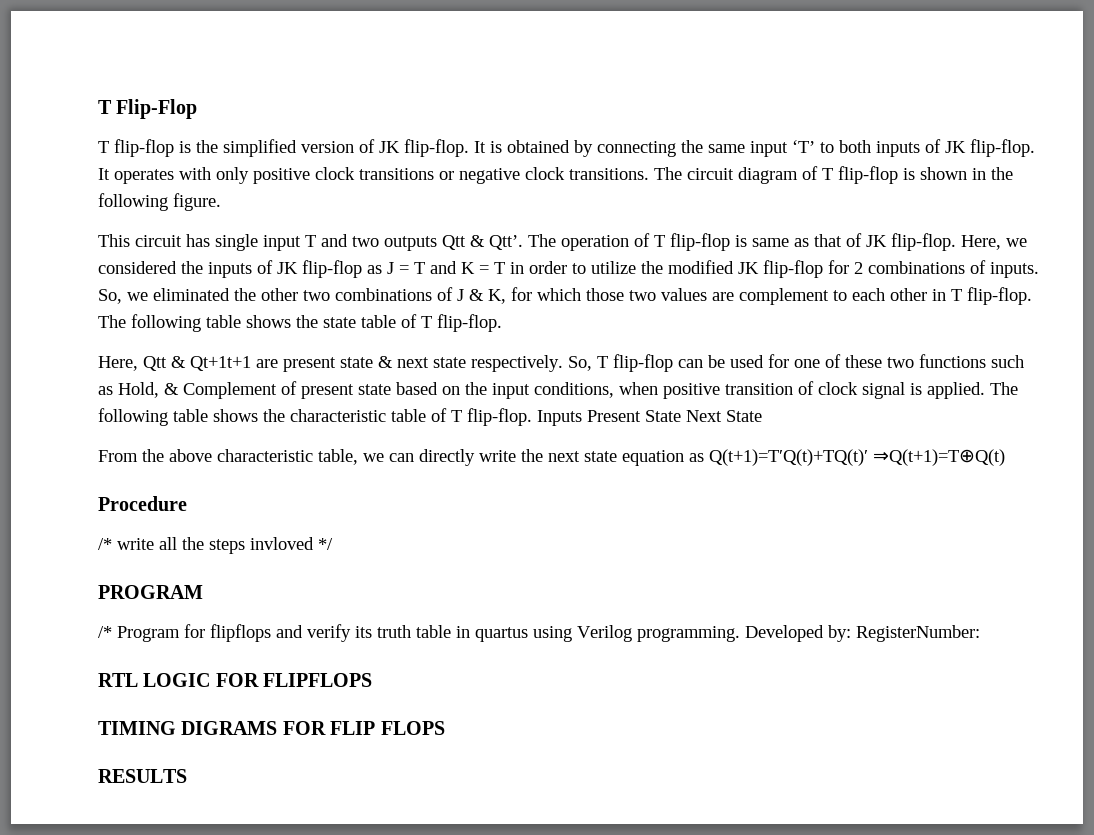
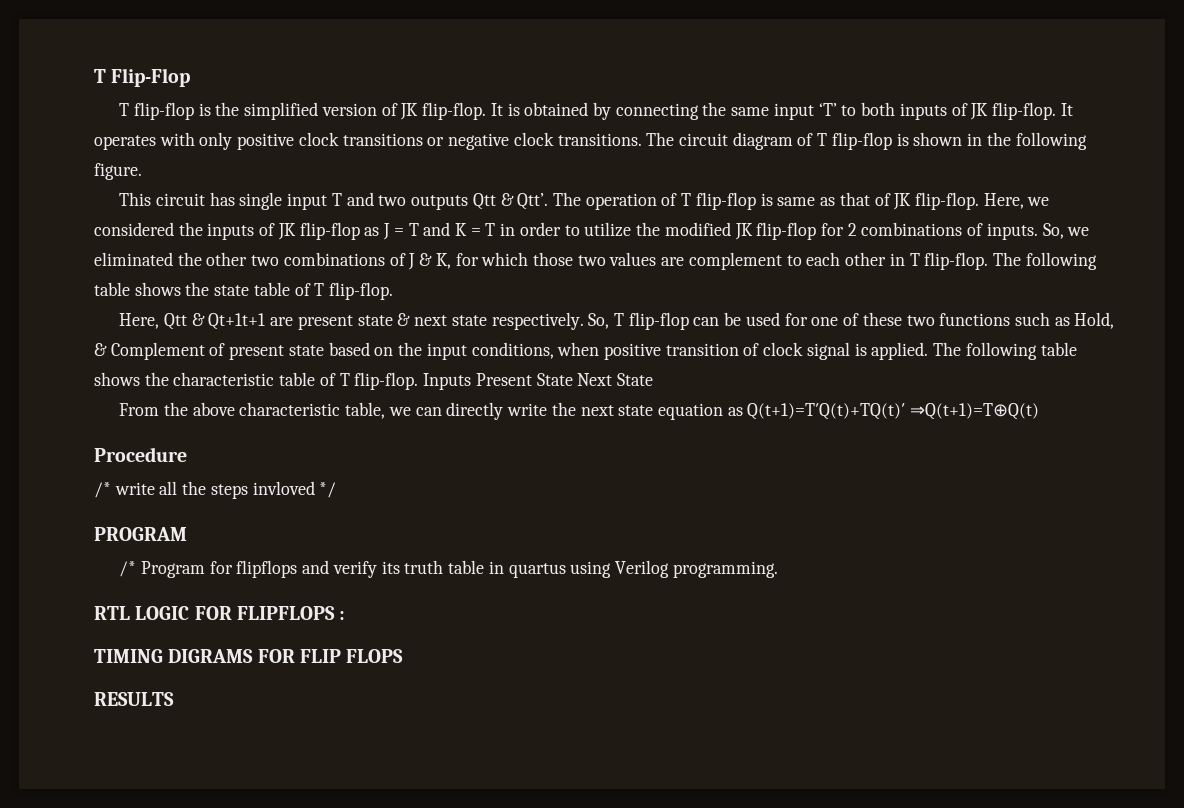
[745,625,980,642] Developed by: RegisterNumber: -> (778, 569) none
(373, 680) none -> [339,611,346,620] :

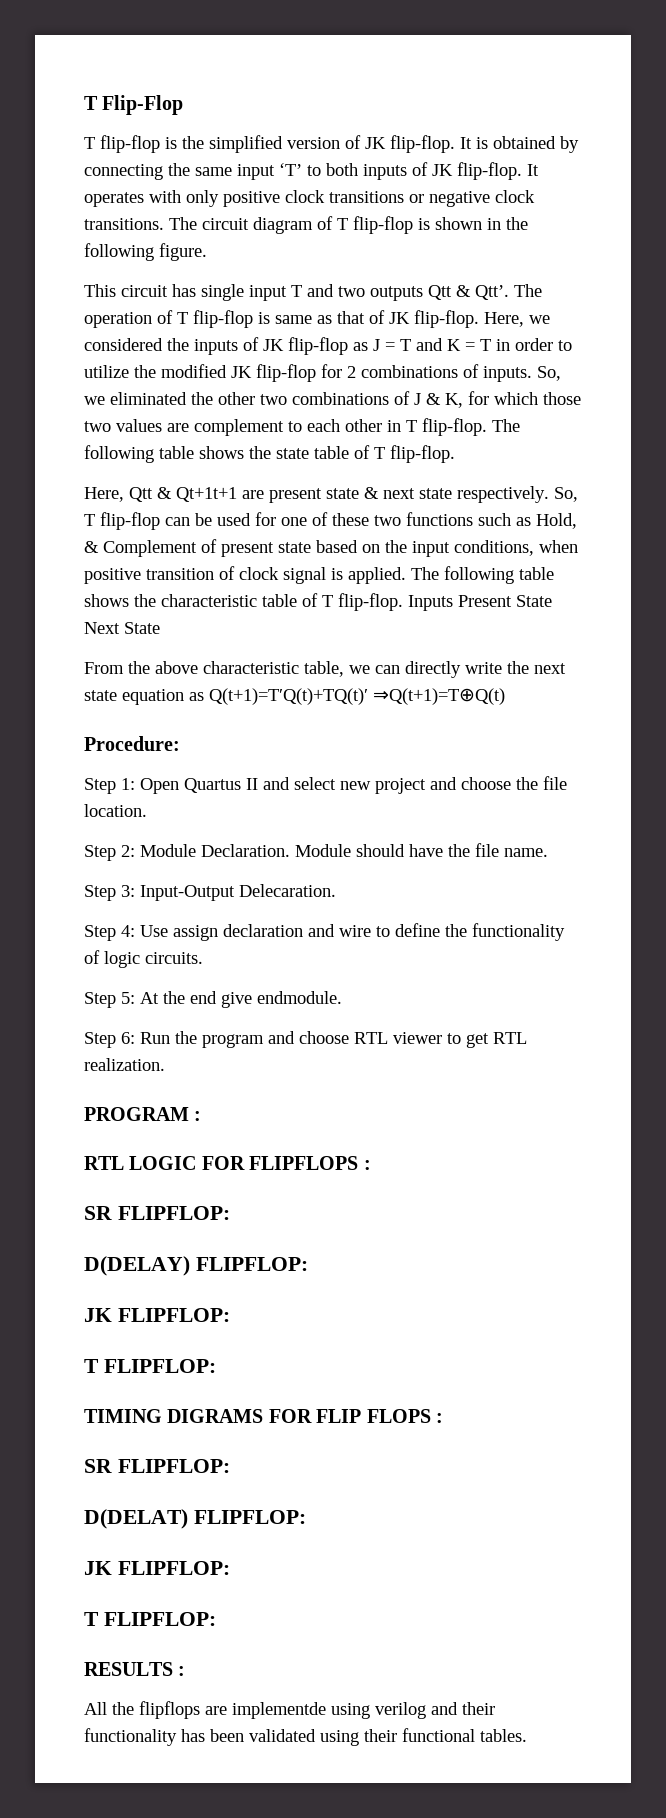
[94,447,187,462] [94,481,337,499] [94,527,187,541] [119,560,778,578] Procedure // /* write all the steps invloved */ // PROGRAM // /* Program for flipflops and verify its truth table in quartus using Verilog programming. -> [84,736,180,751] [84,776,567,794] [84,804,147,817] [84,843,548,861] [84,884,336,901] [84,923,565,941] [84,950,203,968] [84,991,342,1008] [84,1031,527,1048] [84,1058,165,1071] [84,1107,202,1121] Procedure: // Step 1: Open Quartus II and select new project and choose the file location. // Step 2: Module Declaration. Module should have the file name. // Step 3: Input-Output Delecaration. // Step 4: Use assign declaration and wire to define the functionality of logic circuits. // Step 5: At the end give endmodule. // Step 6: Run the program and choose RTL viewer to get RTL realization. // PROGRAM :
(346, 615) none -> [84,1206,230,1220] [84,1256,308,1276] [84,1308,230,1322] [84,1359,216,1373] // SR FLIPFLOP: // D(DELAY) FLIPFLOP: // JK FLIPFLOP: // T FLIPFLOP:
[94,692,174,706] // RESULTS -> [436,1413,443,1423] [84,1459,230,1473] [84,1509,306,1529] [84,1561,230,1575] [84,1612,216,1626] [84,1662,186,1676] [84,1701,495,1719] [84,1728,527,1746] : // SR FLIPFLOP: // D(DELAT) FLIPFLOP: // JK FLIPFLOP: // T FLIPFLOP: // RESULTS : // All the flipflops are implementde using verilog and their functionality has been validated using their functional tables.

